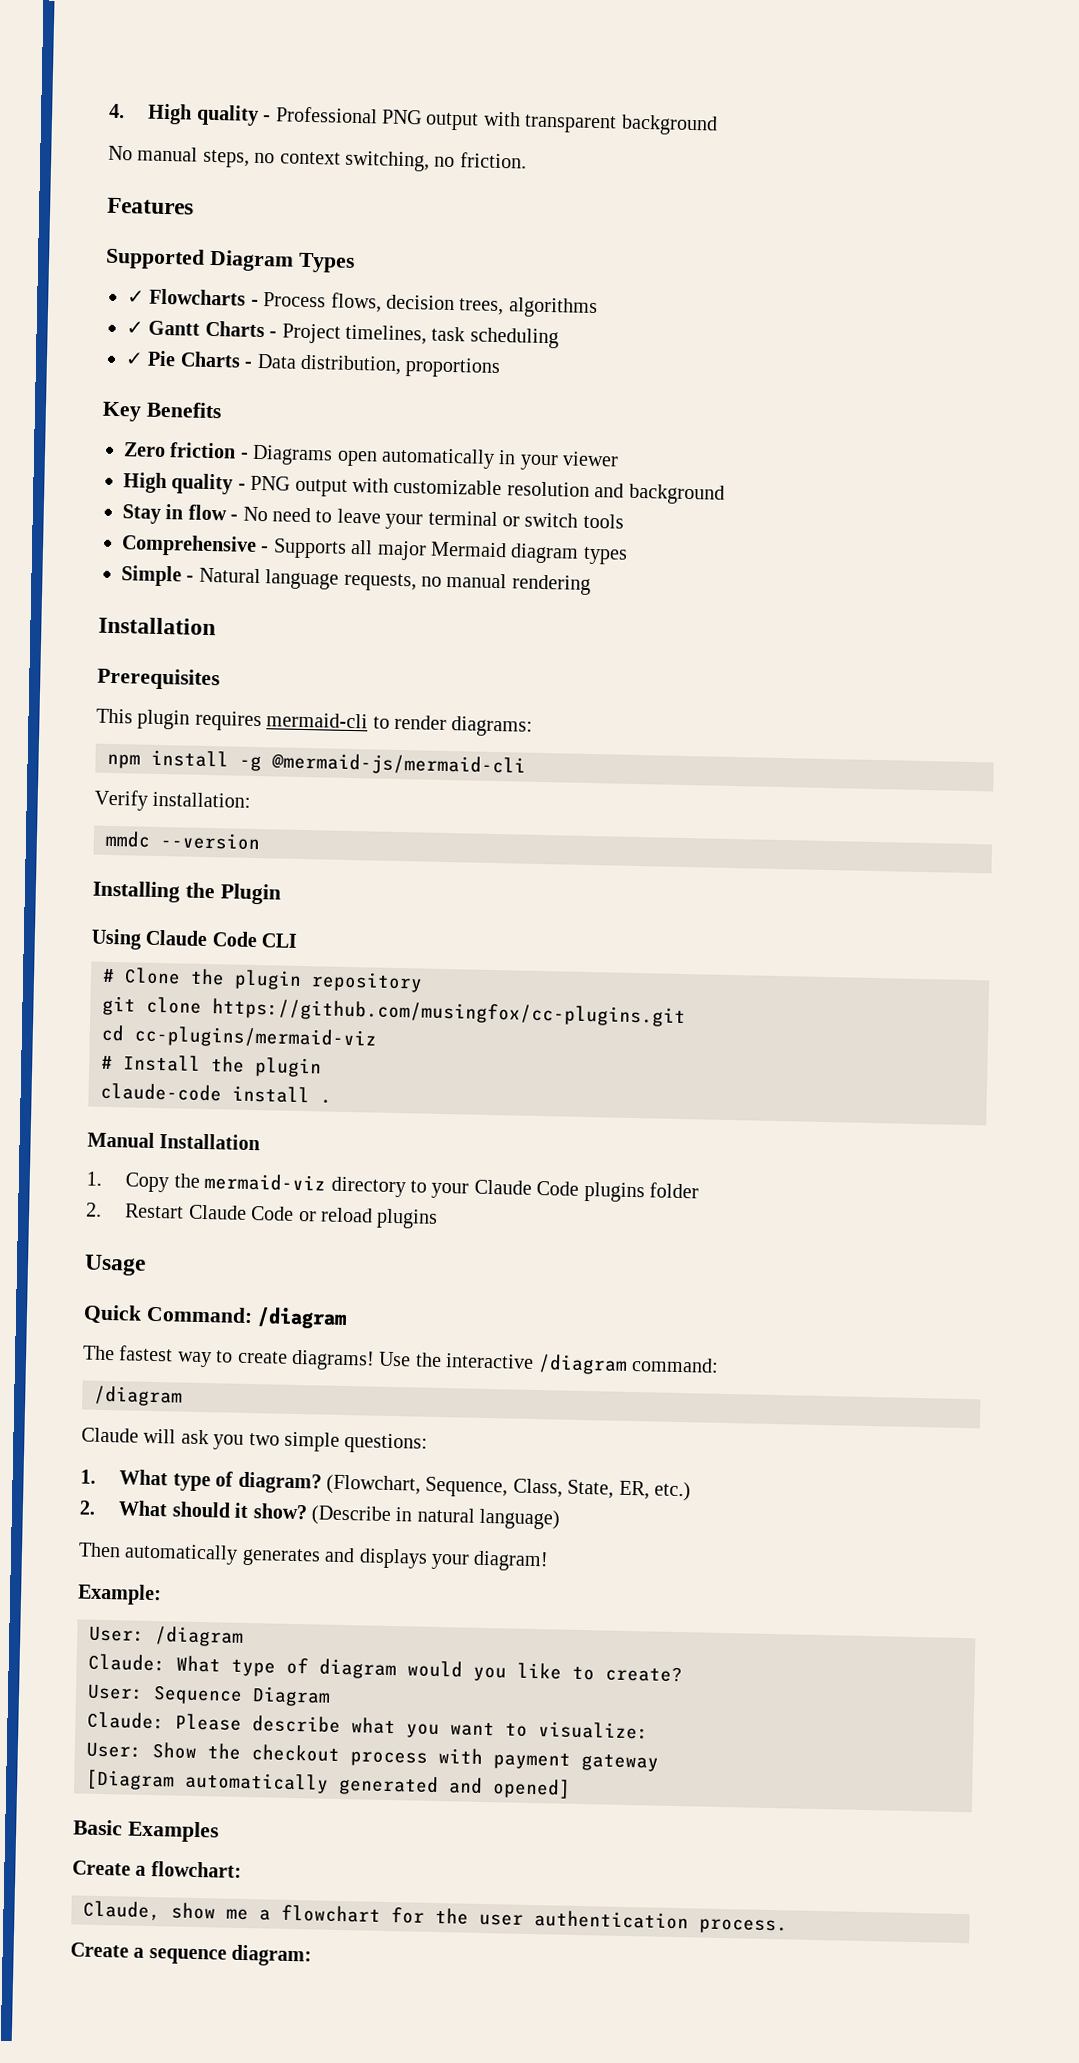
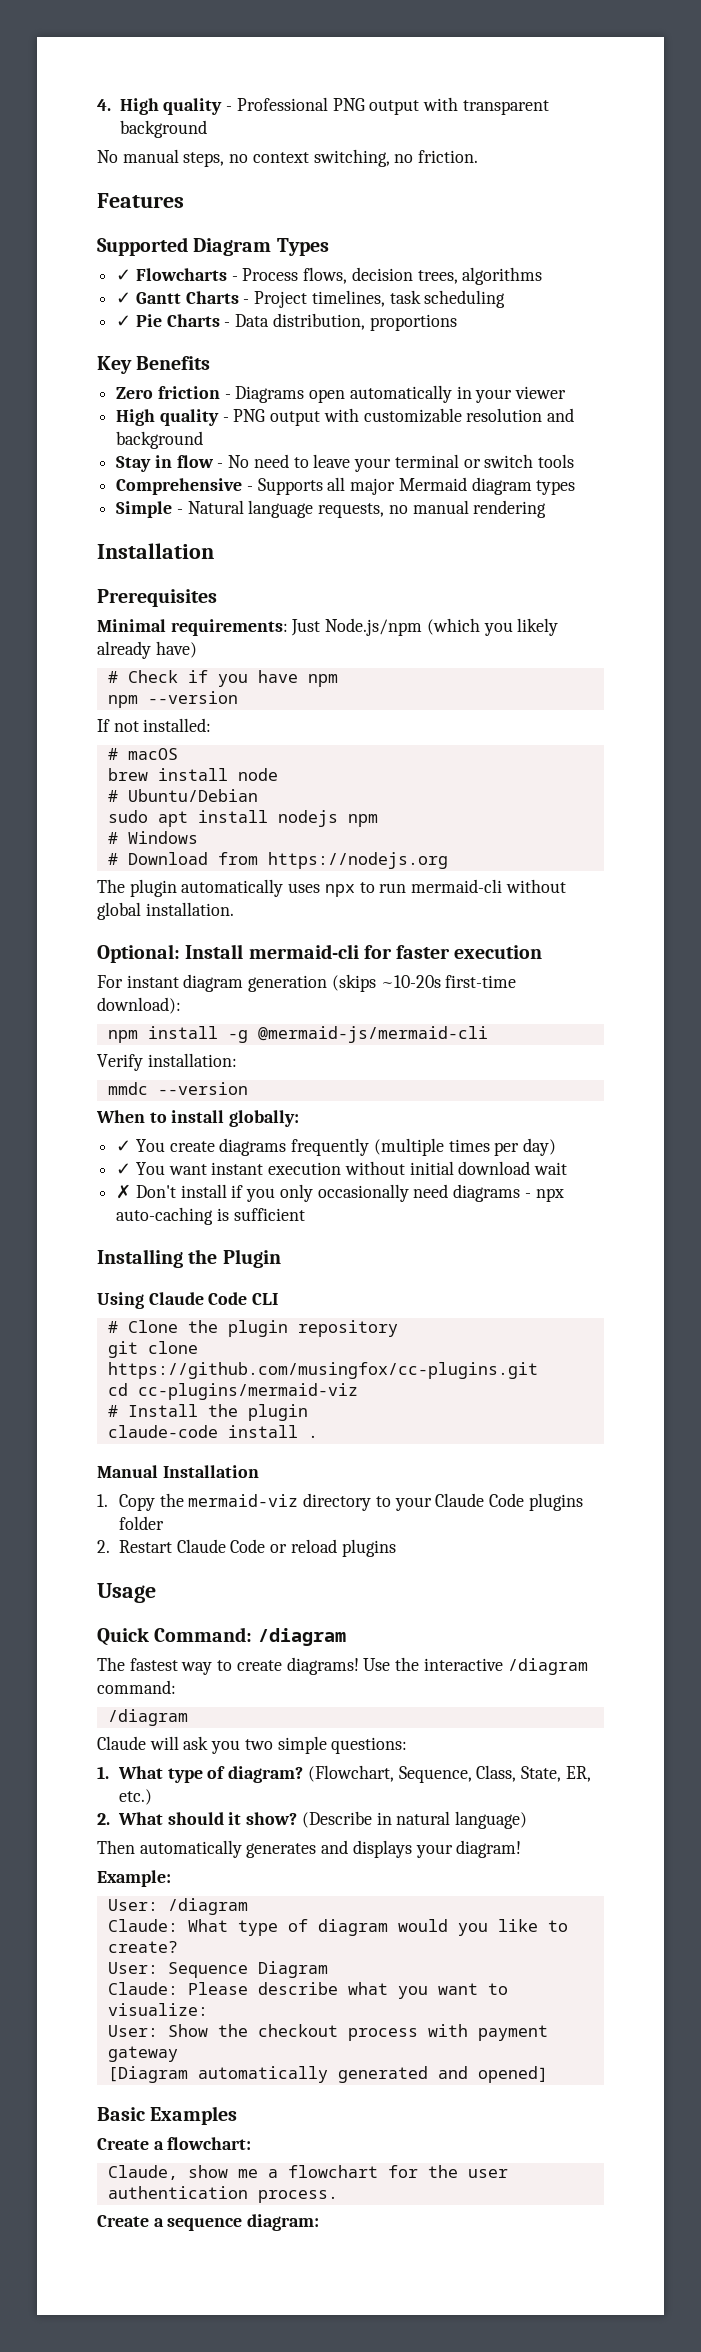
[96,708,534,737] This plugin requires mermaid-cli to render diagrams: -> [97,618,559,636] [97,641,197,659] [107,670,338,687] [107,691,238,708] [97,718,212,732] [107,748,178,760] [107,768,278,781] [107,789,258,802] [107,810,378,827] [107,831,198,844] [107,852,448,869] [97,879,566,897] [97,902,234,920] [97,944,543,963] [97,974,517,992] [97,997,181,1014] Minimal requirements: Just Node.js/npm (which you likely already have) // # Check if you have npm // npm --version // If not installed: // # macOS // brew install node // # Ubuntu/Debian // sudo apt install nodejs npm // # Windows // # Download from https://nodejs.org // The plugin automatically uses npx to run mermaid-cli without global installation. // Optional: Install mermaid-cli for faster execution // For instant diagram generation (skips ~10-20s first-time download):
(261, 841) none -> [96,1110,300,1127] [116,1138,557,1156] [116,1161,568,1175] [116,1184,564,1202] [116,1207,305,1225] // When to install globally: // ✓ You create diagrams frequently (multiple times per day) // ✓ You want instant execution without initial download wait // ✗ Don't install if you only occasionally need diagrams - npx auto-caching is sufficient

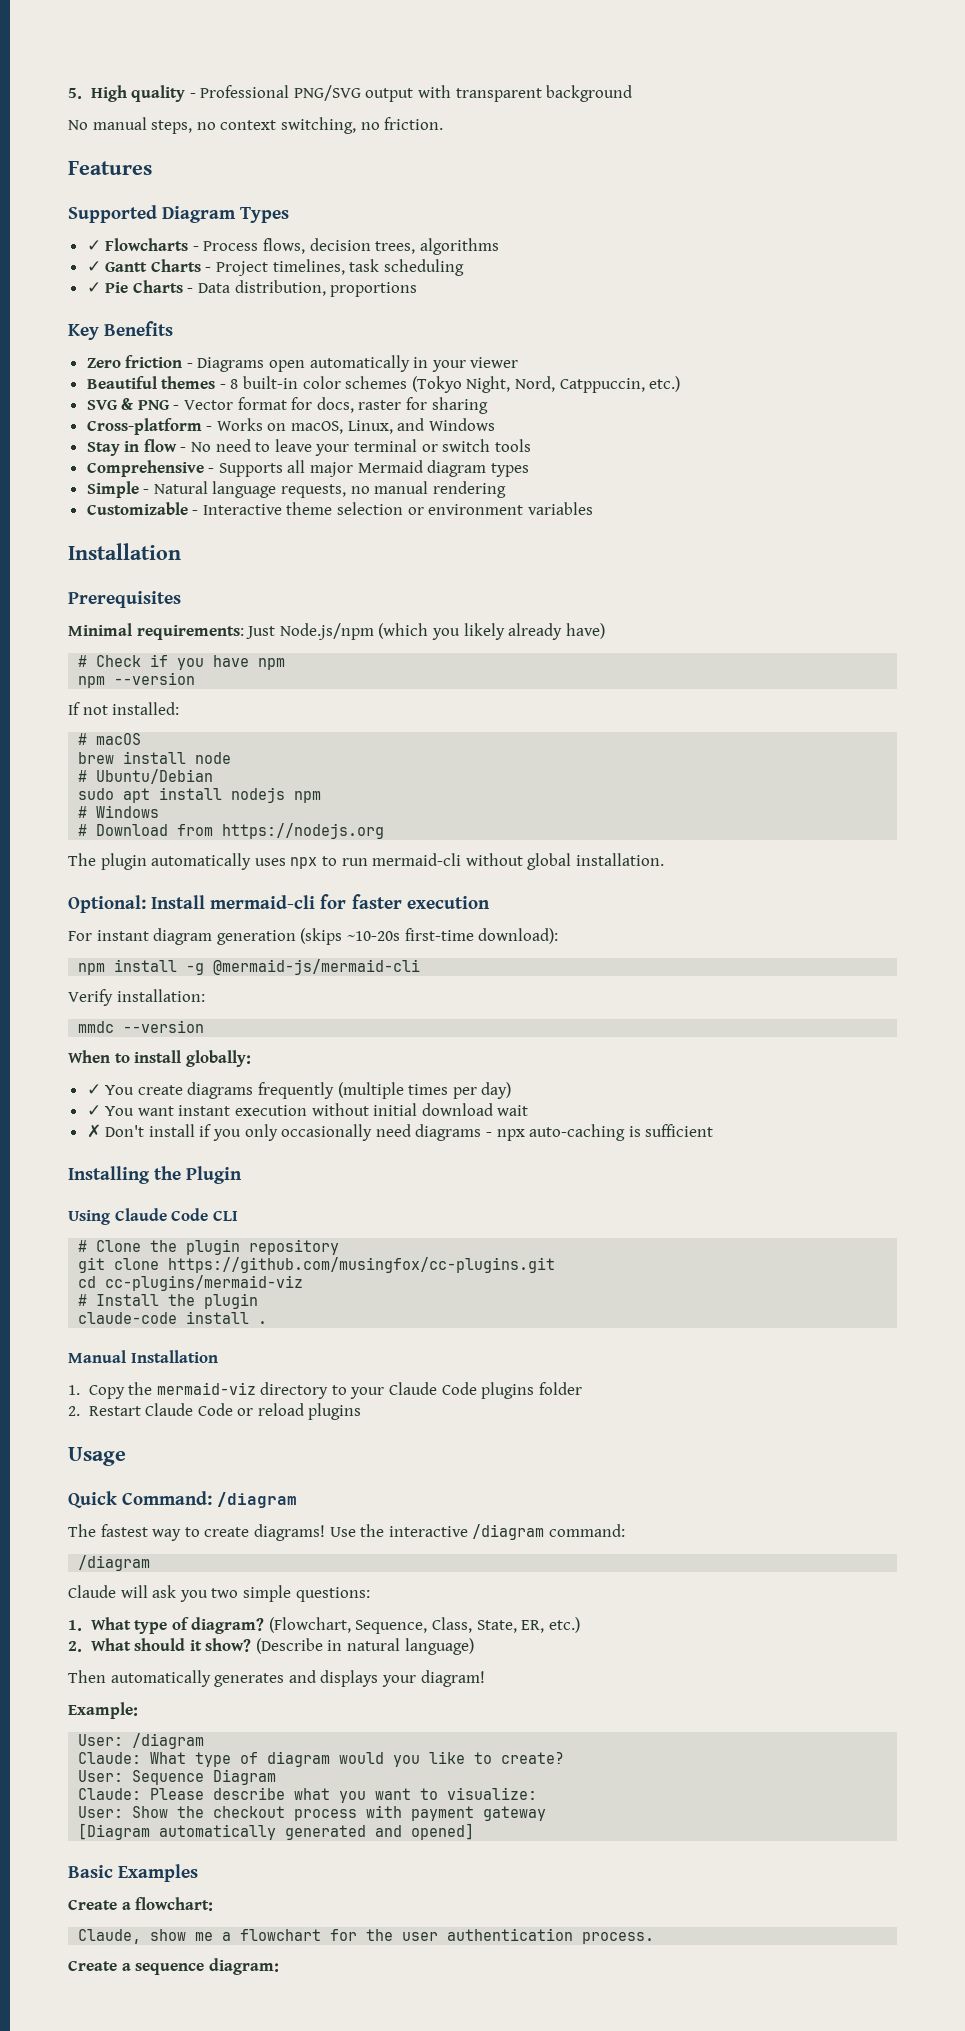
[97,99,111,111] 4. -> [68,88,82,99] 5.
[332,98,365,111] PNG -> [293,85,361,101] PNG/SVG
[116,408,575,426] [116,431,204,449] High quality - PNG output with customizable resolution and background -> [86,376,681,393] [86,397,488,414] [86,418,495,435] Beautiful themes - 8 built-in color schemes (Tokyo Night, Nord, Catppuccin, etc.) // SVG & PNG - Vector format for docs, raster for sharing // Cross-platform - Works on macOS, Linux, and Windows
(547, 509) none -> [86,502,593,515] // Customizable - Interactive theme selection or environment variables

